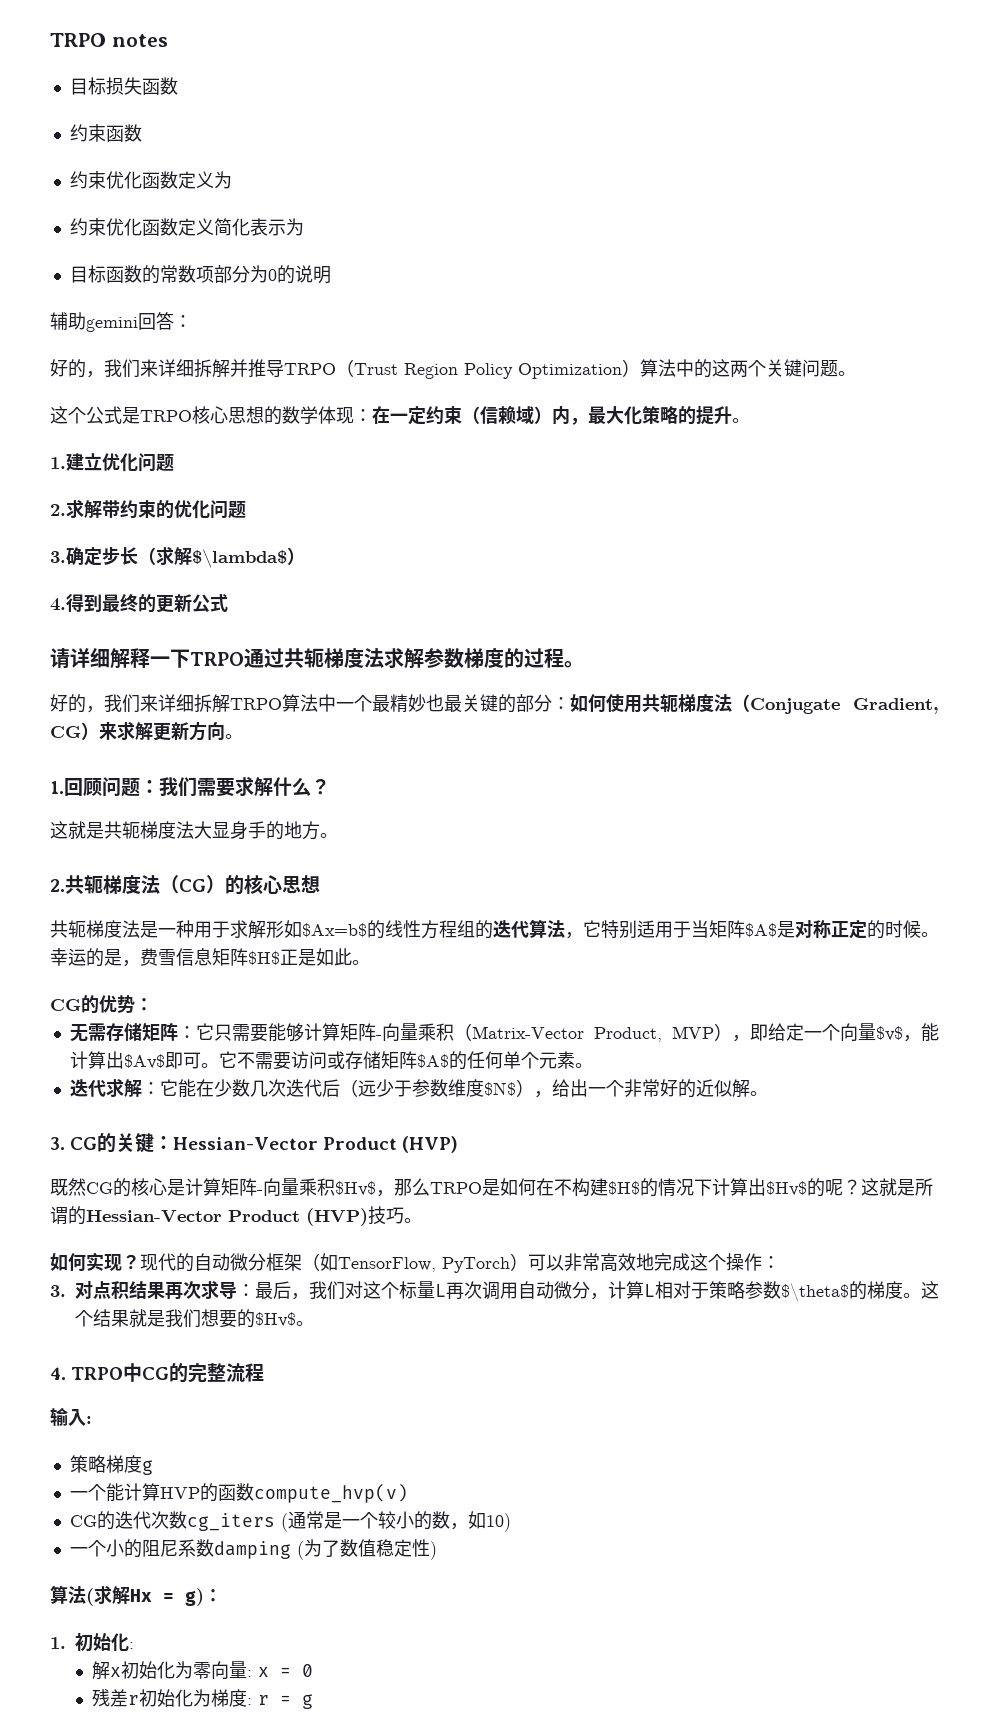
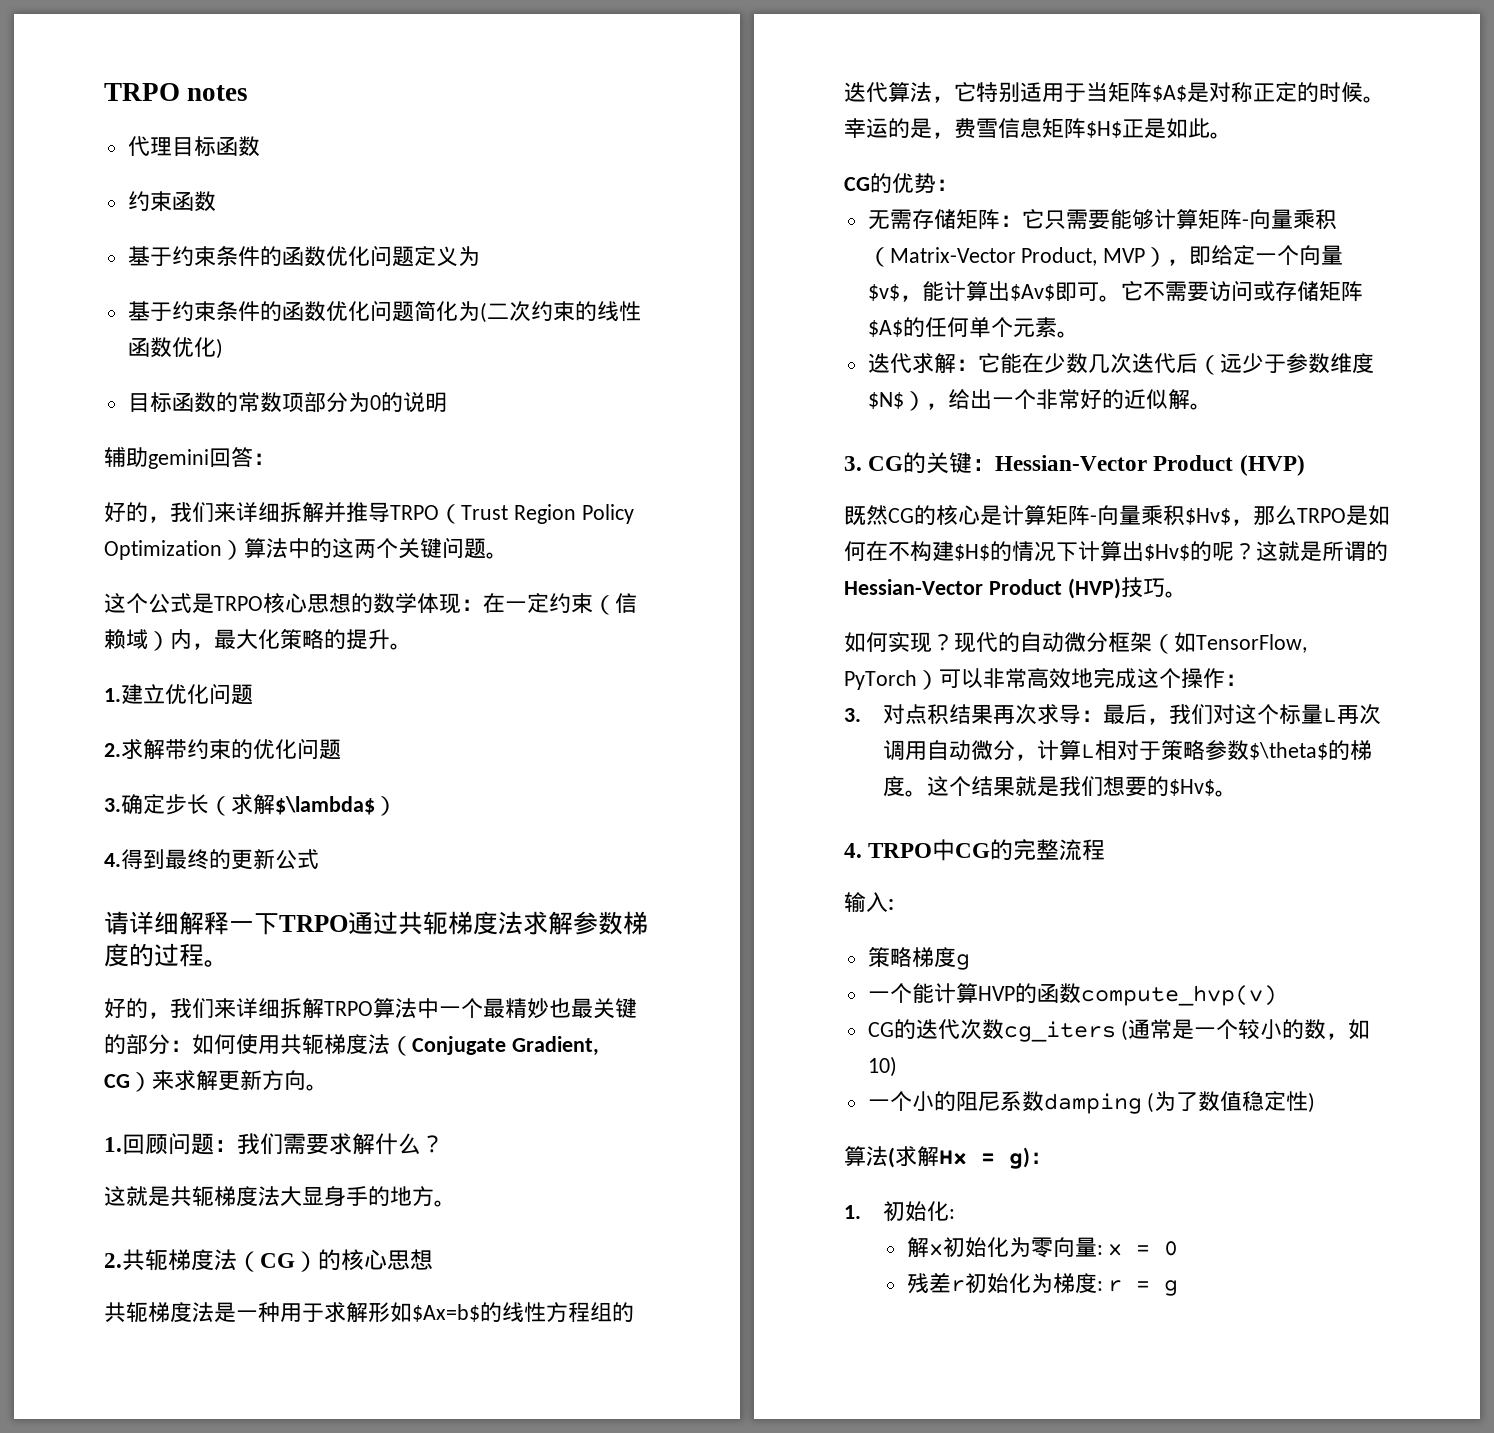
[69,77,142,95] 目标损失 -> [127,136,216,157] 代理目标
[69,171,232,189] [69,218,304,236] 约束优化函数定义为 // 约束优化函数定义简化表示为 -> [127,245,480,267] [127,300,641,323] [127,337,223,359] 基于约束条件的函数优化问题定义为 // 基于约束条件的函数优化问题简化为(二次约束的线性函数优化)

